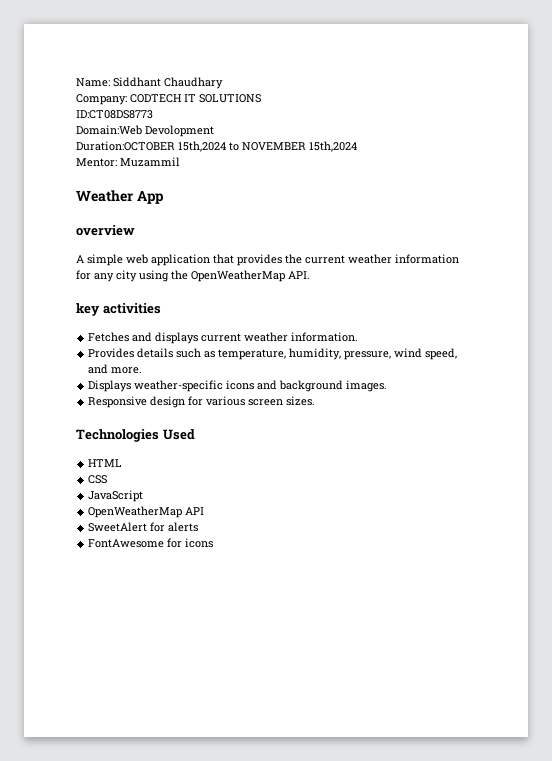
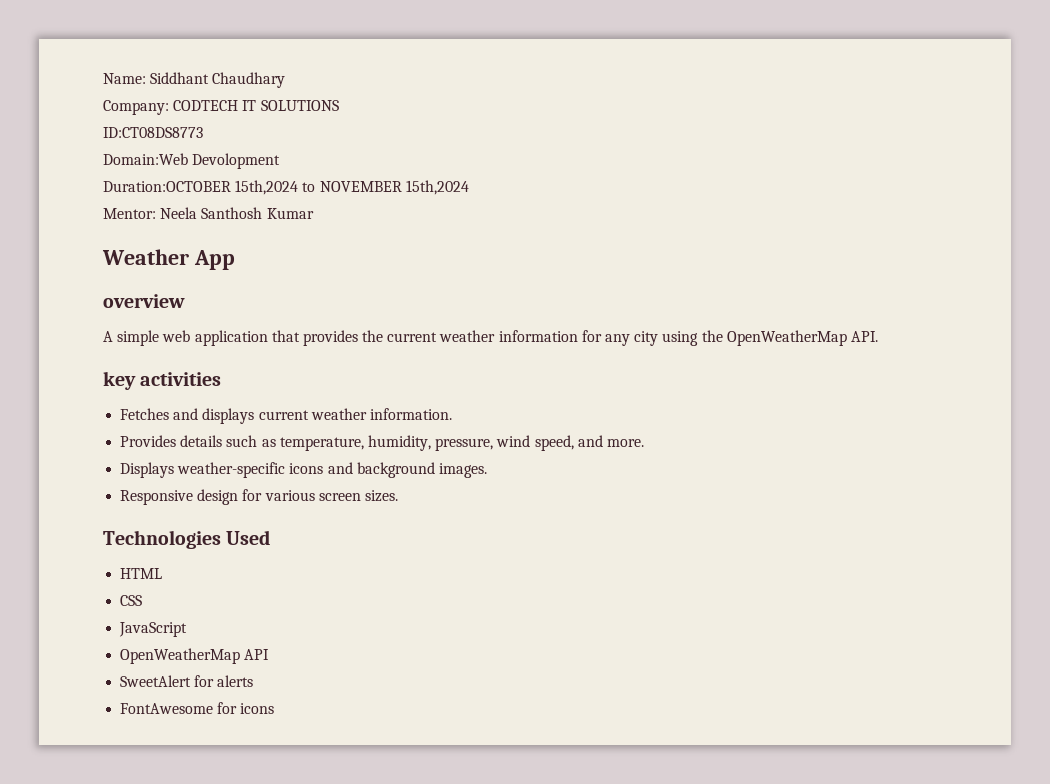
[120,157,180,167] Muzammil -> [160,207,314,219] Neela Santhosh Kumar

